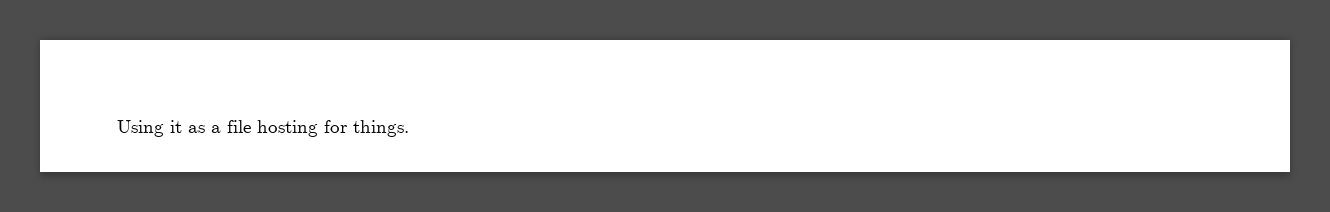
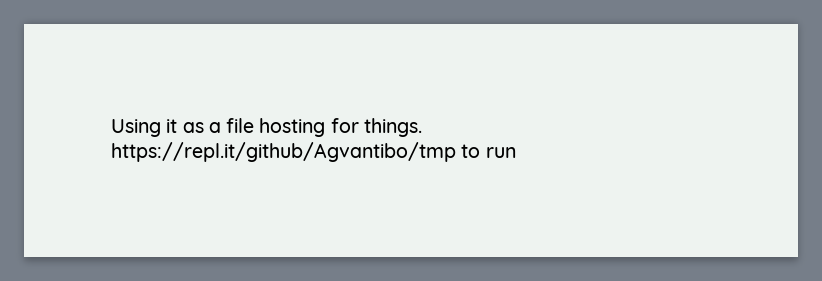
(409, 128) none -> [111,142,516,162] https://repl.it/github/Agvantibo/tmp to run

